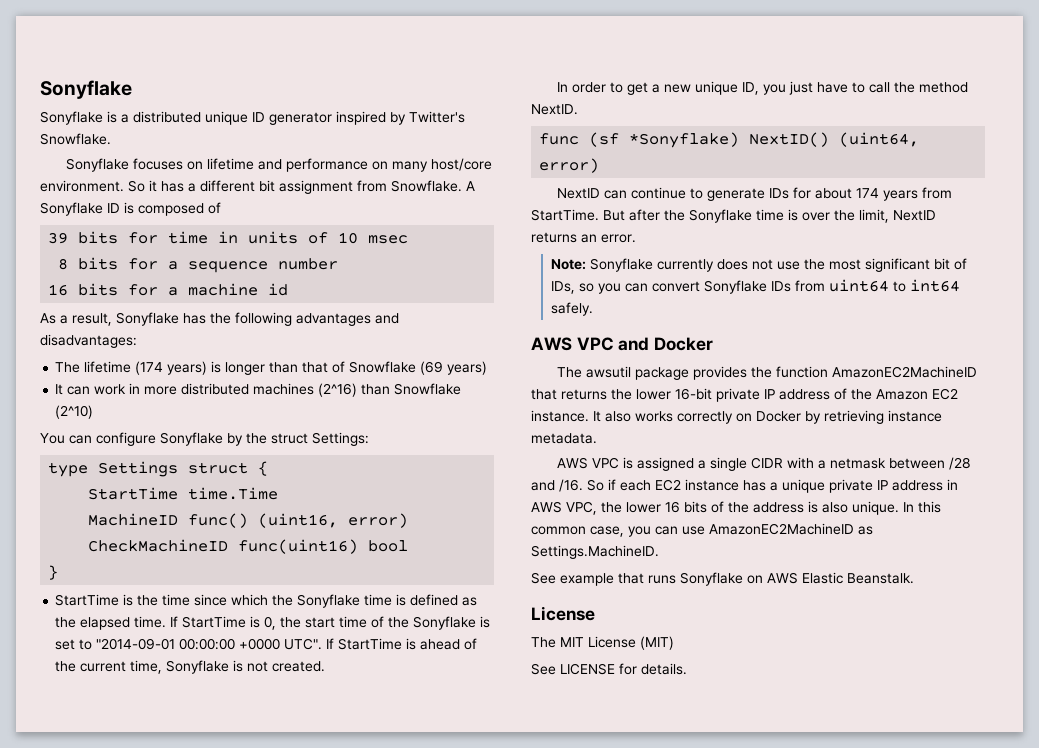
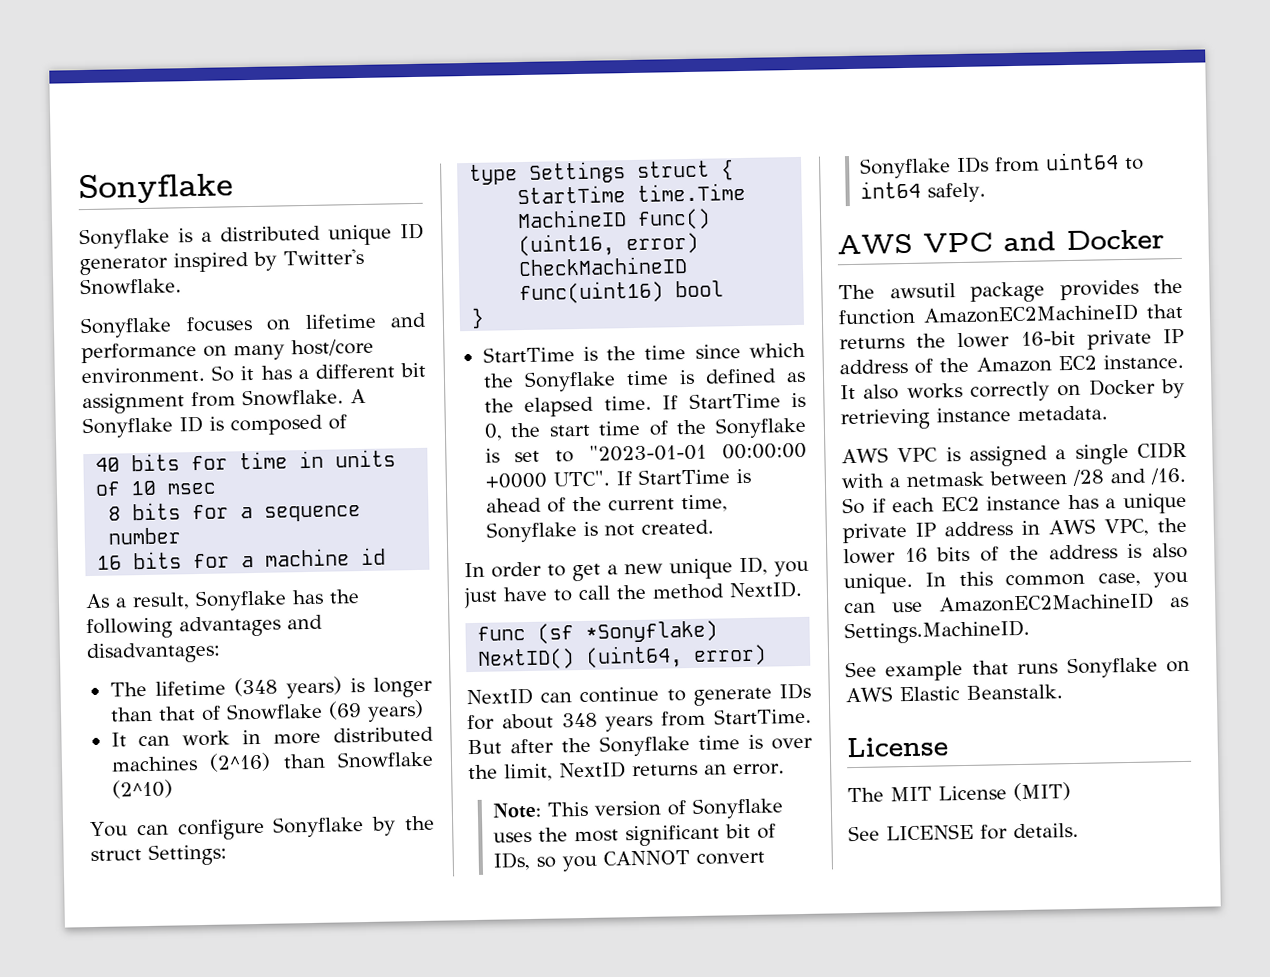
[48,232,69,244] 39 -> [95,457,121,472] 40
[135,361,164,375] (174 -> [233,677,278,697] (348
[96,638,176,650] "2014-09-01 -> [589,443,708,462] "2023-01-01
[856,188,880,198] 174 -> [561,712,598,728] 348
[589,258,800,272] Sonyflake currently does not use -> [546,797,784,820] [492,831,532,843] This version of Sonyflake uses
[624,283,648,292] can -> [602,850,690,866] CANNOT

